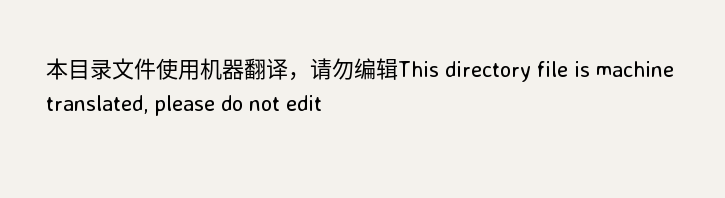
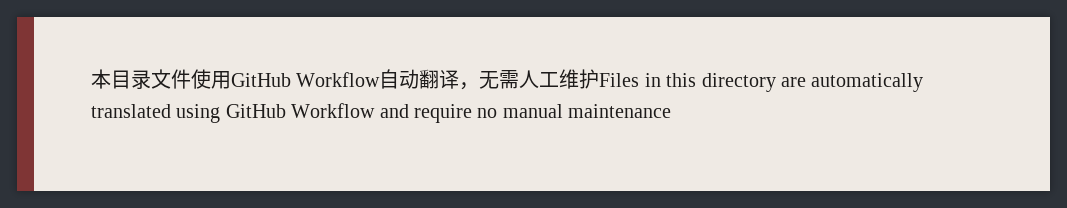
[200,58,674,82] [46,95,322,116] 机器翻译，请勿编辑This directory file is machine translated, please do not edit -> [231,69,924,92] [91,103,672,123] GitHub Workflow自动翻译，无需人工维护Files in this directory are automatically translated using GitHub Workflow and require no manual maintenance

